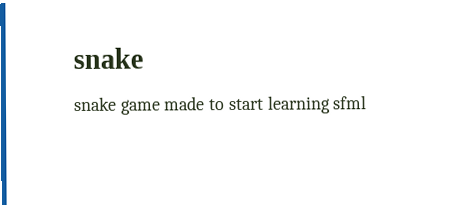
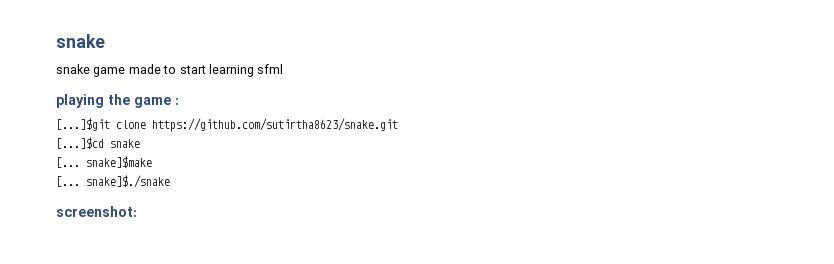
(368, 102) none -> [56,94,179,108] [56,118,398,132] [56,137,140,149] [56,156,152,168] [56,175,170,188] [56,206,137,217] // playing the game : // [...]$git clone https://github.com/sutirtha8623/snake.git // [...]$cd snake // [... snake]$make // [... snake]$./snake // screenshot:

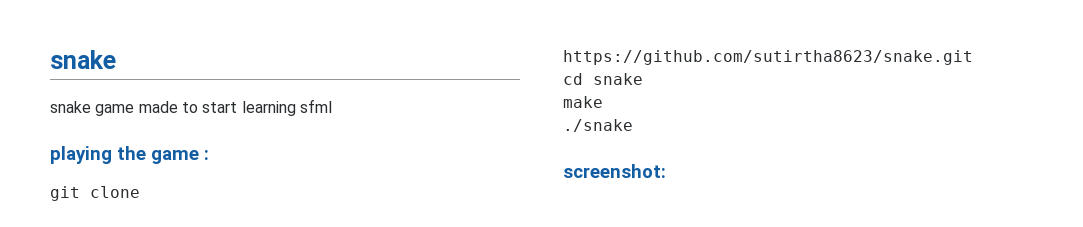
[56,118,110,131] [...]$git -> [50,186,80,201] git
[56,137,140,149] [56,156,152,168] [56,175,170,188] [...]$cd snake // [... snake]$make // [... snake]$./snake -> [563,73,643,85] [563,96,603,108] [563,119,633,132] cd snake // make // ./snake

